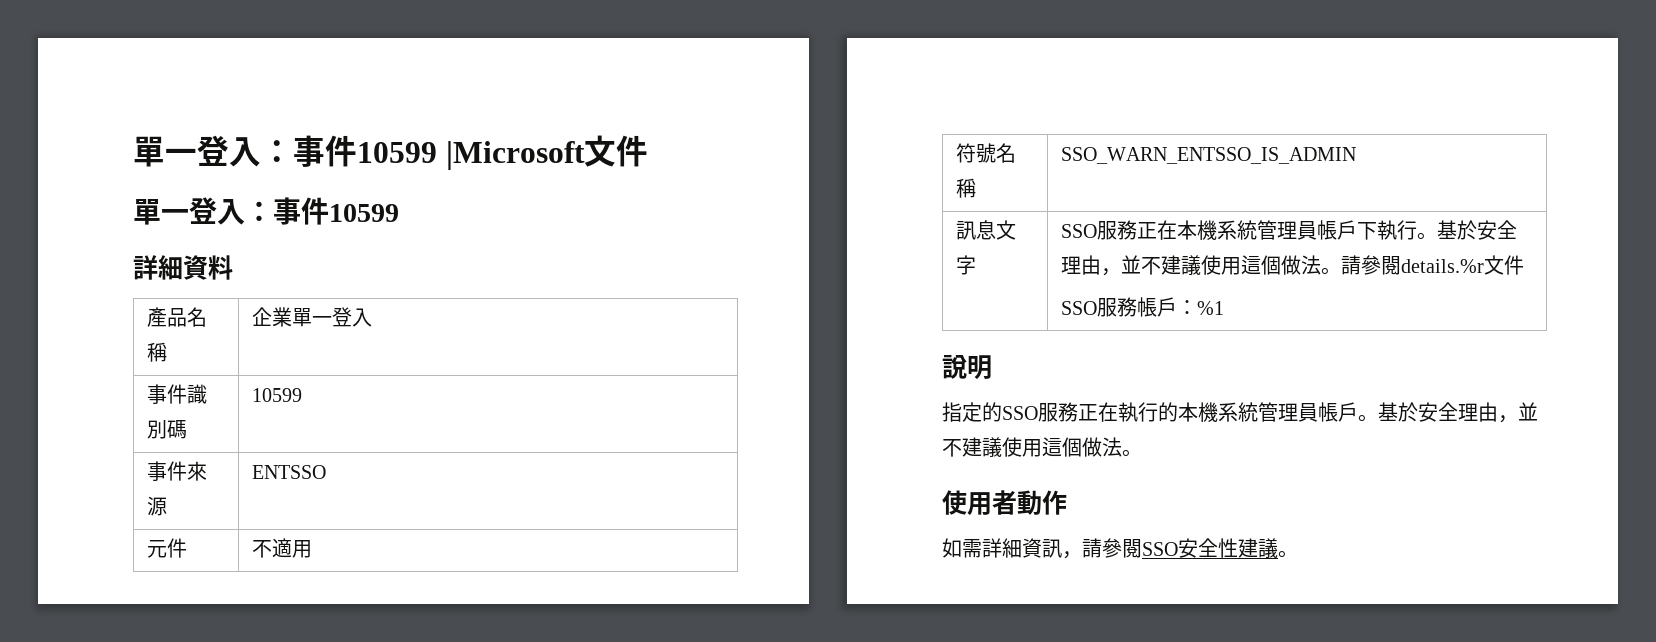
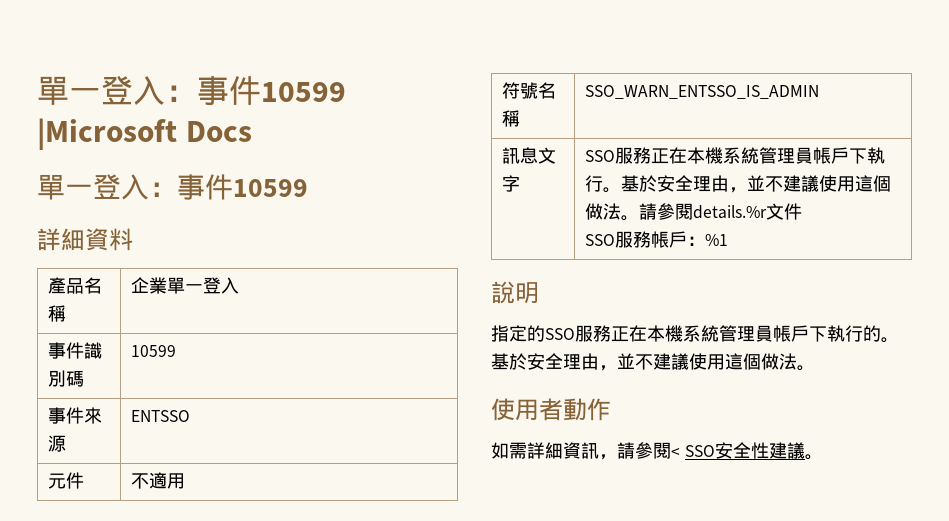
[583,135,648,167] 文件 -> [185,121,252,142] Docs
[1118,402,1358,422] 執行的本機系統管理員帳戶 -> [647,325,881,342] 本機系統管理員帳戶下執行的
(1142, 548) none -> [671,447,680,457] <

